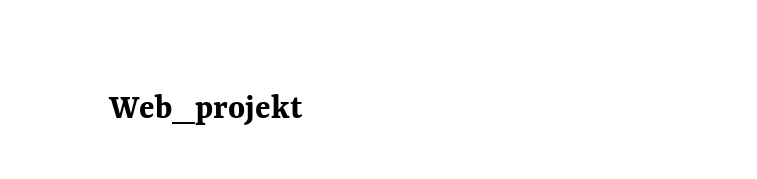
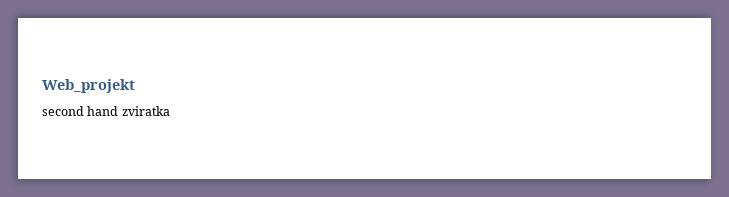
(303, 110) none -> [42,106,170,116] // second hand zviratka

